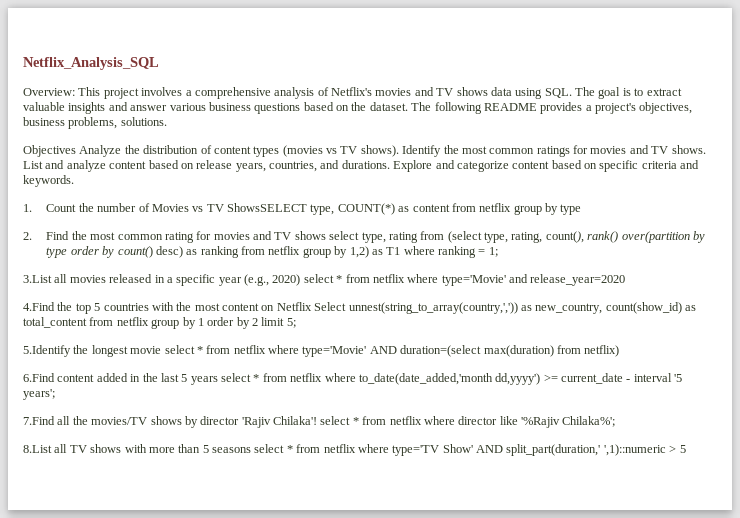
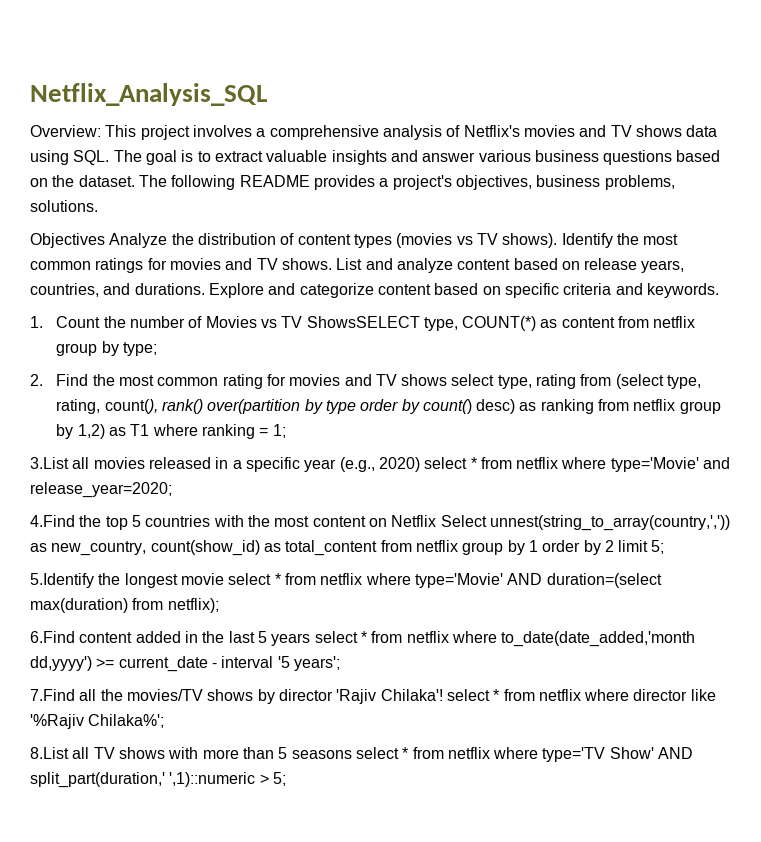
[560,204,582,215] type -> [122,342,157,356] type;
[530,274,626,286] release_year=2020 -> [30,482,172,498] release_year=2020;
[584,345,620,357] netflix) -> [167,598,219,613] netflix);
[679,445,686,453] 5 -> [272,772,286,786] 5;

